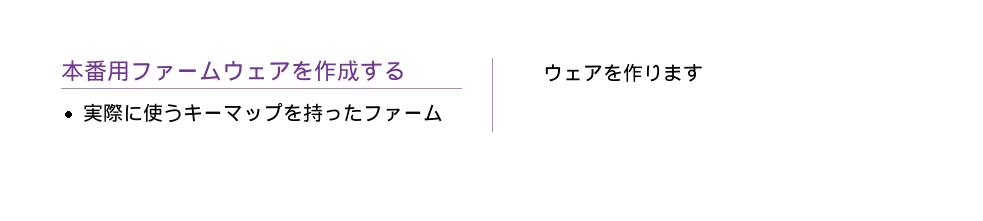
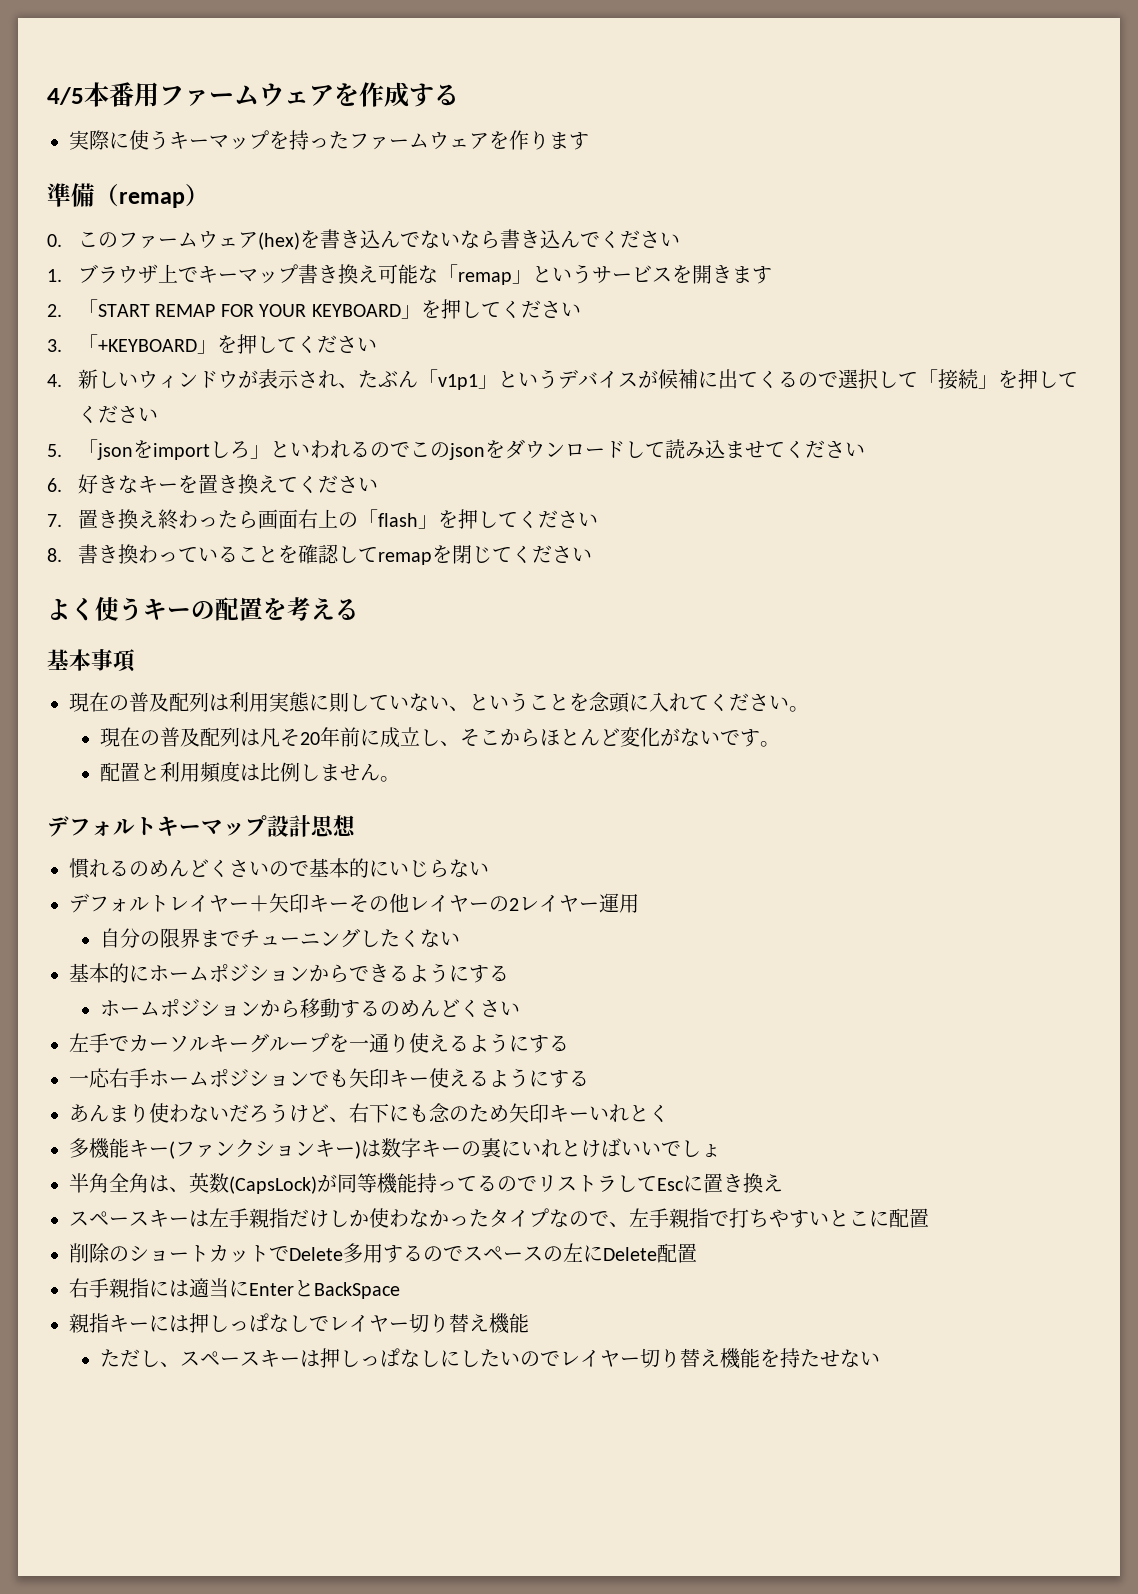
(61, 71) none -> [47,87,84,105] 4/5
(703, 73) none -> [47,183,209,208] [47,229,681,250] [47,264,773,285] [47,299,581,319] [47,334,378,354] [47,369,1079,390] [78,405,159,423] [47,439,866,460] [47,474,379,494] [47,509,599,530] [47,544,593,565] [47,597,359,621] [47,649,136,672] [69,692,809,713] [100,727,781,748] [100,761,401,783] [47,815,356,837] [69,858,489,879] [69,893,639,913] [100,928,461,948] [69,963,509,983] [100,998,521,1018] [69,1033,569,1053] [69,1068,589,1088] [69,1103,669,1123] [69,1138,721,1159] [69,1173,783,1194] [69,1208,929,1228] [69,1243,697,1263] [69,1278,400,1299] [69,1313,529,1334] [100,1348,881,1369] // 準備（remap） // 0.このファームウェア(hex)を書き込んでないなら書き込んでください // 1.ブラウザ上でキーマップ書き換え可能な「remap」というサービスを開きます // 2.「START REMAP FOR YOUR KEYBOARD」を押してください // 3.「+KEYBOARD」を押してください // 4.新しいウィンドウが表示され、たぶん「v1p1」というデバイスが候補に出てくるので選択して「接続」を押してください // 5.「jsonをimportしろ」といわれるのでこのjsonをダウンロードして読み込ませてください // 6.好きなキーを置き換えてください // 7.置き換え終わったら画面右上の「flash」を押してください // 8.書き換わっていることを確認してremapを閉じてください // よく使うキーの配置を考える // 基本事項 // 現在の普及配列は利用実態に則していない、ということを念頭に入れてください。 // 現在の普及配列は凡そ20年前に成立し、そこからほとんど変化がないです。 // 配置と利用頻度は比例しません。 // デフォルトキーマップ設計思想 // 慣れるのめんどくさいので基本的にいじらない // デフォルトレイヤー＋矢印キーその他レイヤーの2レイヤー運用 // 自分の限界までチューニングしたくない // 基本的にホームポジションからできるようにする // ホームポジションから移動するのめんどくさい // 左手でカーソルキーグループを一通り使えるようにする // 一応右手ホームポジションでも矢印キー使えるようにする // あんまり使わないだろうけど、右下にも念のため矢印キーいれとく // 多機能キー(ファンクションキー)は数字キーの裏にいれとけばいいでしょ // 半角全角は、英数(CapsLock)が同等機能持ってるのでリストラしてEscに置き換え // スペースキーは左手親指だけしか使わなかったタイプなので、左手親指で打ちやすいとこに配置 // 削除のショートカットでDelete多用するのでスペースの左にDelete配置 // 右手親指には適当にEnterとBackSpace // 親指キーには押しっぱなしでレイヤー切り替え機能 // ただし、スペースキーは押しっぱなしにしたいのでレイヤー切り替え機能を持たせない

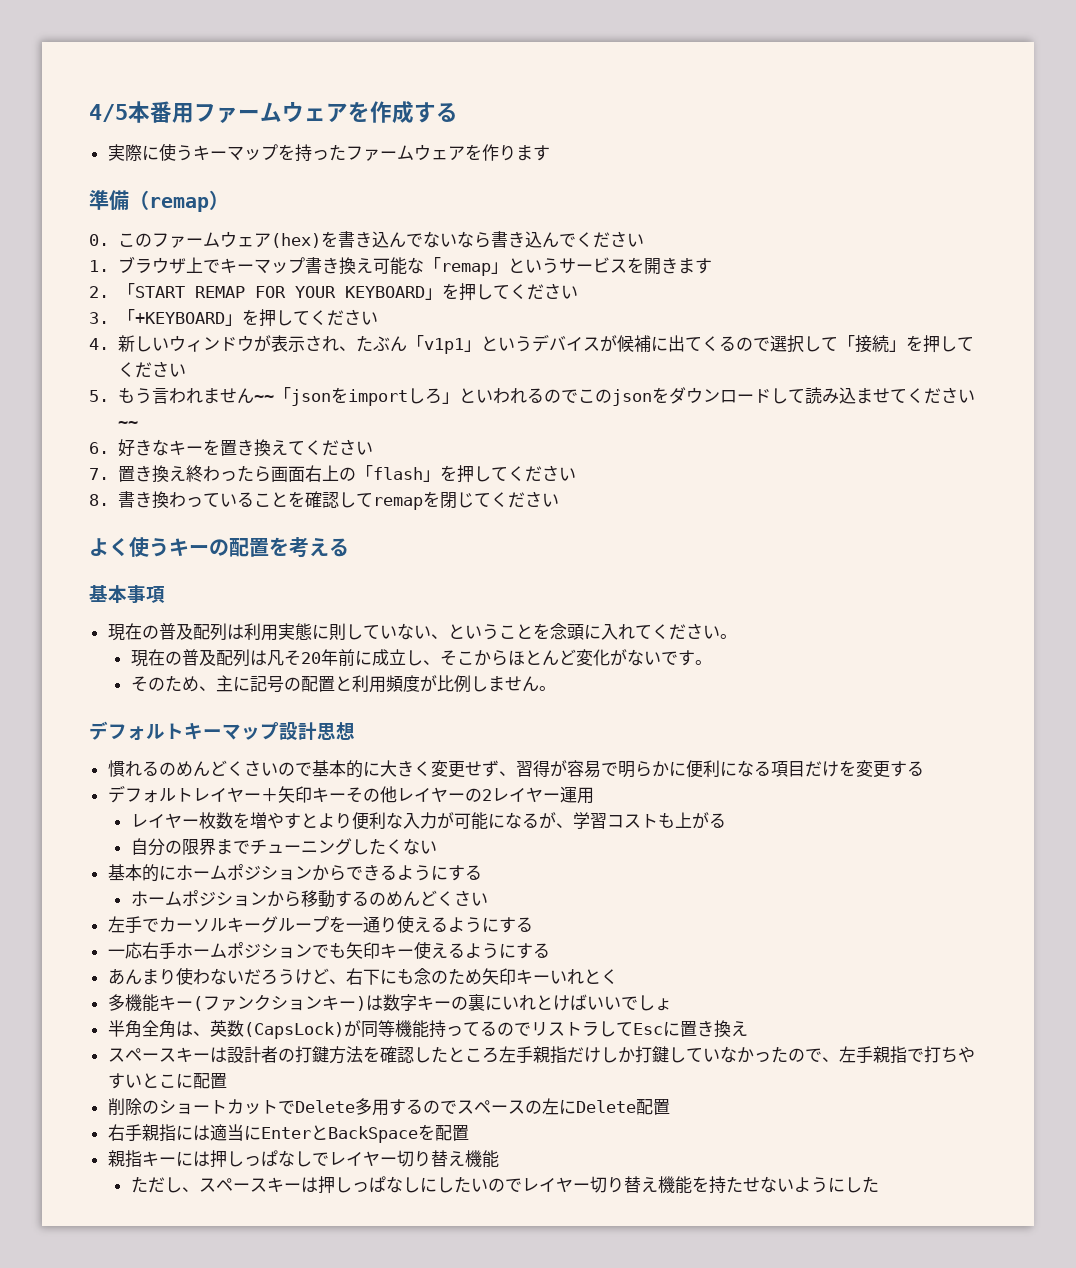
(62, 450) none -> [117,387,274,404] もう言われません~~
(866, 449) none -> [117,421,138,428] ~~
(781, 744) none -> [130,675,301,693] そのため、主に記号の
[240,764,261,781] は -> [419,675,437,692] が
[389,859,489,878] いじらない -> [379,760,924,778] 大きく変更せず、習得が容易で明らかに便利になる項目だけを変更する
(639, 903) none -> [130,812,726,830] // レイヤー枚数を増やすとより便利な入力が可能になるが、学習コストも上がる
[209,1208,569,1228] 左手親指だけしか使わなかったタイプな -> [226,1046,788,1064] 設計者の打鍵方法を確認したところ左手親指だけしか打鍵していなかった
(400, 1290) none -> [417,1124,469,1141] を配置
(881, 1358) none -> [793,1176,879,1193] ようにした

